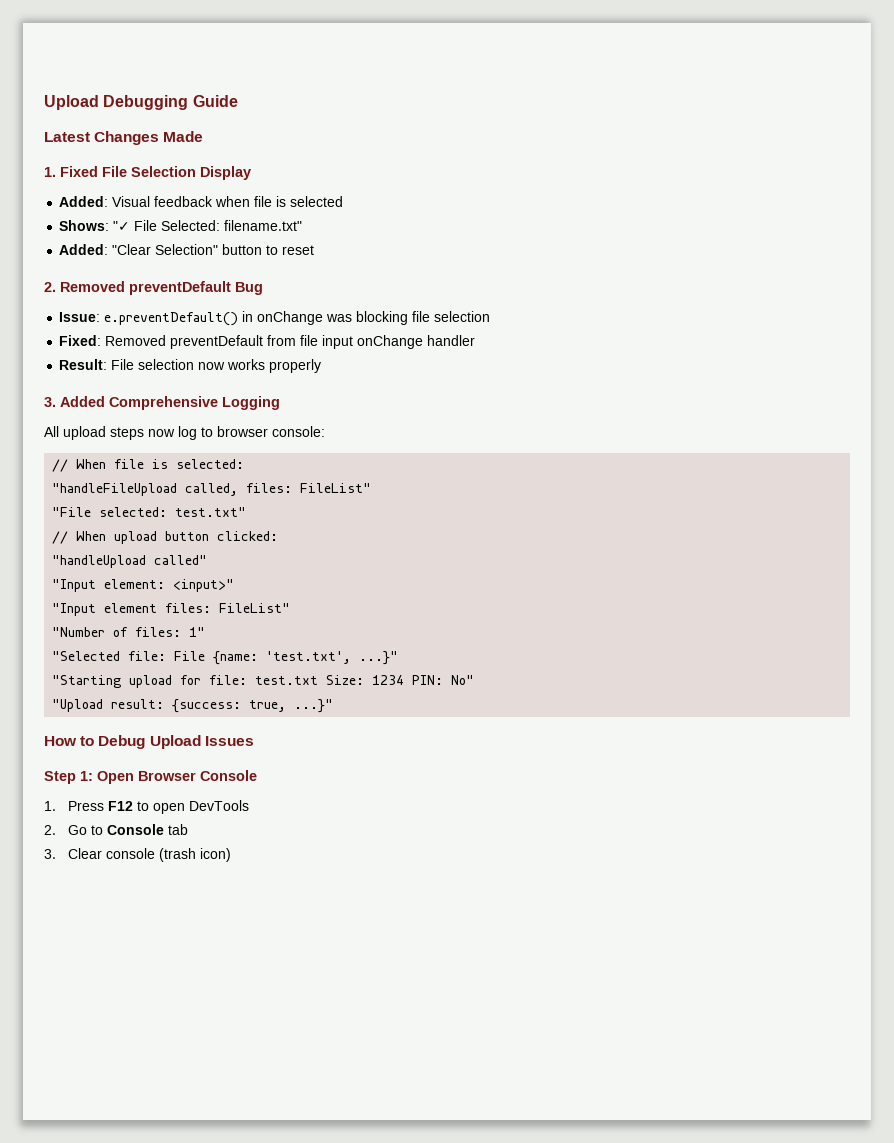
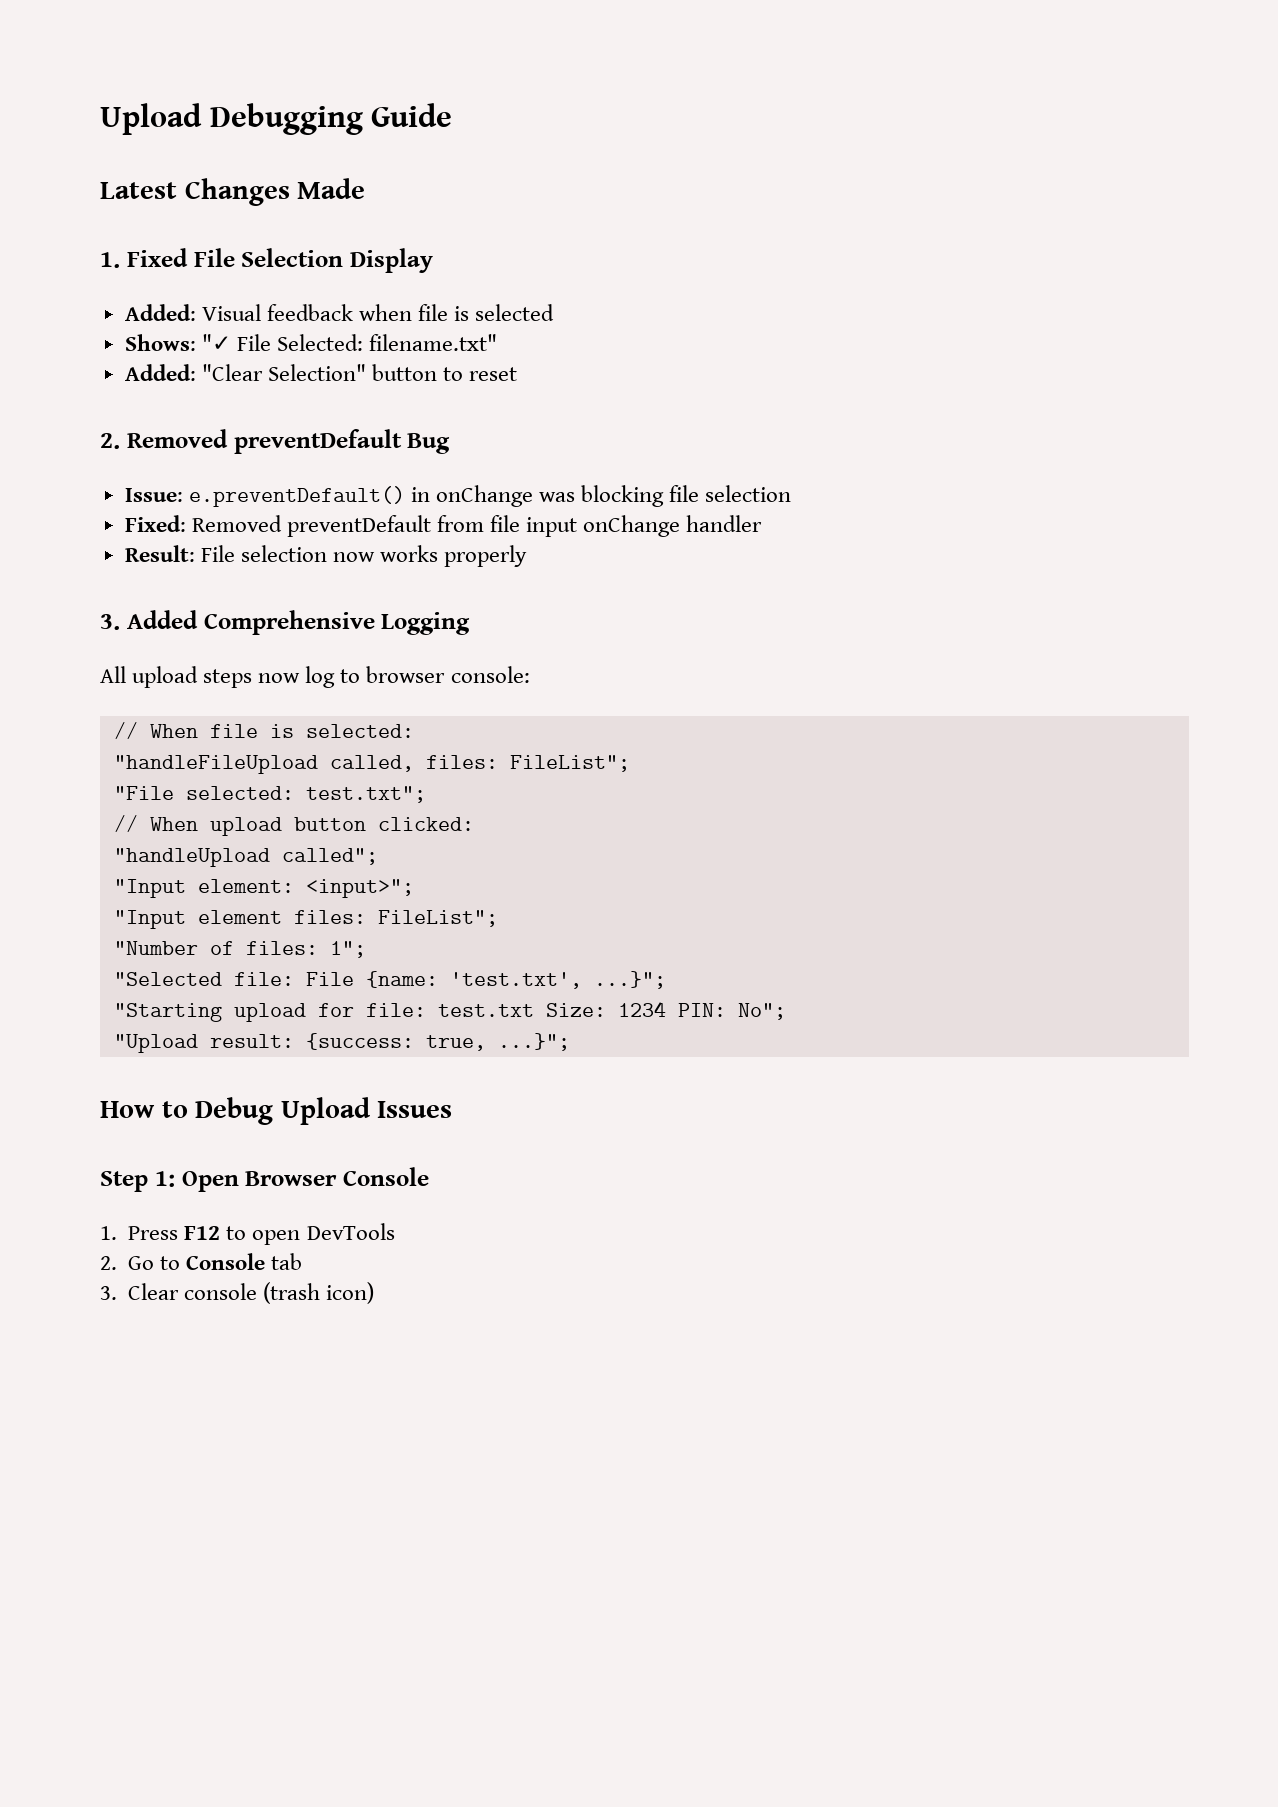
[300,483,372,493] FileList" -> [509,755,630,772] FileList";
[175,507,247,517] test.txt" -> [305,786,426,803] test.txt";
[154,555,208,565] called" -> [281,848,378,865] called";
[173,579,235,592] <input>" -> [305,879,414,898] <input>";
[219,603,291,613] FileList" -> [377,910,498,927] FileList";
[189,627,206,637] 1" -> [329,941,366,958] 1";
[359,651,399,665] ...}" -> [593,971,666,989] ...}";
[451,675,475,685] No" -> [737,1003,786,1020] No";
[294,699,334,713] ...}" -> [497,1033,570,1051] ...}";

